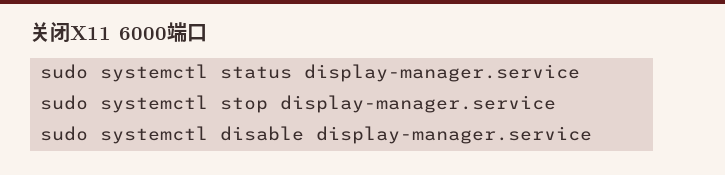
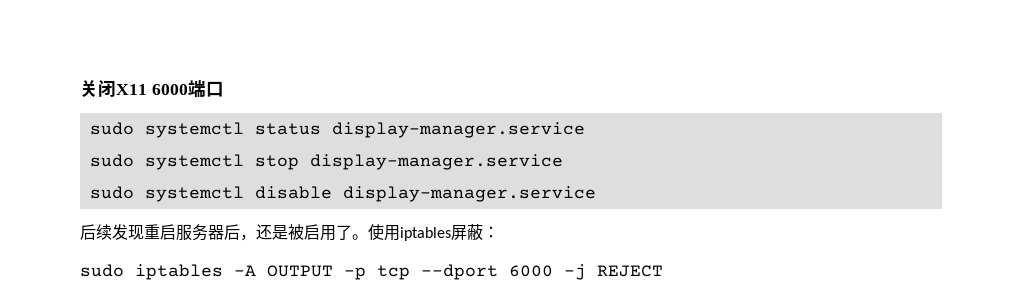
(593, 135) none -> [80,224,499,241] [80,264,663,280] // 后续发现重启服务器后，还是被启用了。使用iptables屏蔽： // sudo iptables -A OUTPUT -p tcp --dport 6000 -j REJECT

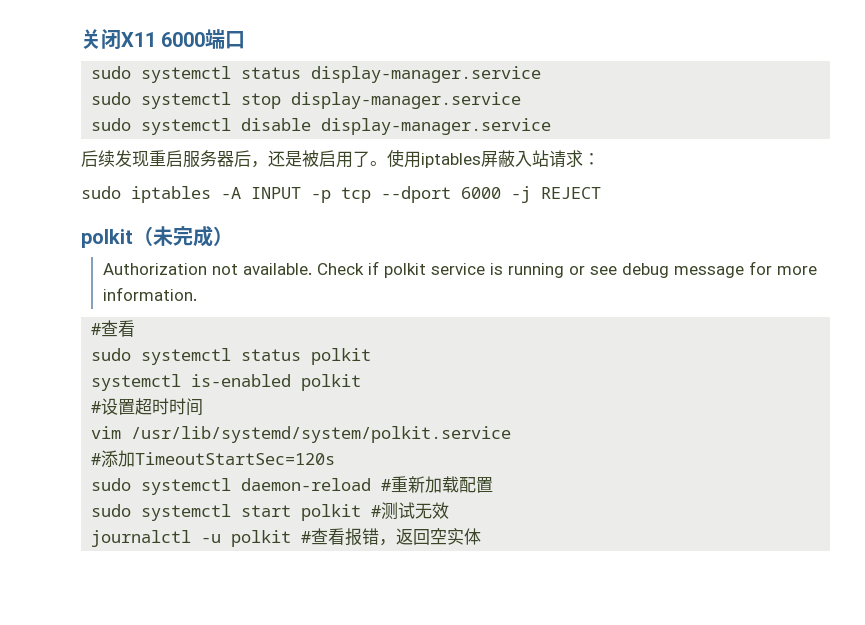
(483, 232) none -> [515,150,583,168] 入站请求
[267,265,333,277] OUTPUT -> [251,187,301,199] INPUT
(663, 271) none -> [81,225,233,248] [102,261,817,278] [102,287,197,301] [91,320,136,337] [91,348,372,365] [91,374,362,391] [91,398,204,416] [91,426,512,443] [91,450,336,467] [91,476,494,495] [91,502,450,521] [91,528,482,547] // polkit（未完成） // Authorization not available. Check if polkit service is running or see debug message for more information. // #查看 // sudo systemctl status polkit // systemctl is-enabled polkit // #设置超时时间 // vim /usr/lib/systemd/system/polkit.service // #添加TimeoutStartSec=120s // sudo systemctl daemon-reload #重新加载配置 // sudo systemctl start polkit #测试无效 // journalctl -u polkit #查看报错，返回空实体

